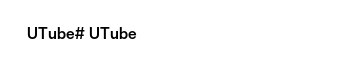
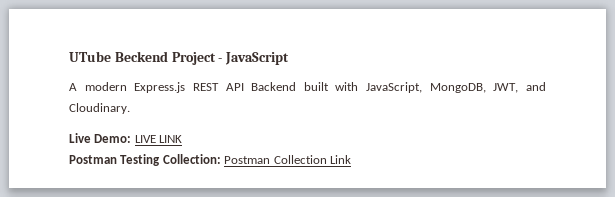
[27,27,138,39] UTube# UTube -> [69,51,290,65] [69,82,546,93] [69,103,130,114] [69,133,183,143] [69,154,351,166] UTube Beckend Project - JavaScript // A modern Express.js REST API Backend built with JavaScript, MongoDB, JWT, and Cloudinary. // Live Demo: LIVE LINK // Postman Testing Collection: Postman Collection Link

